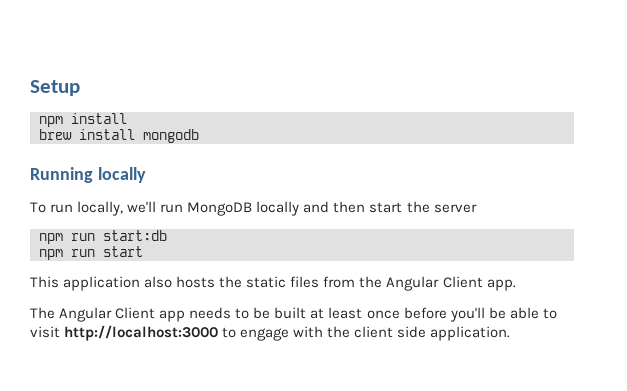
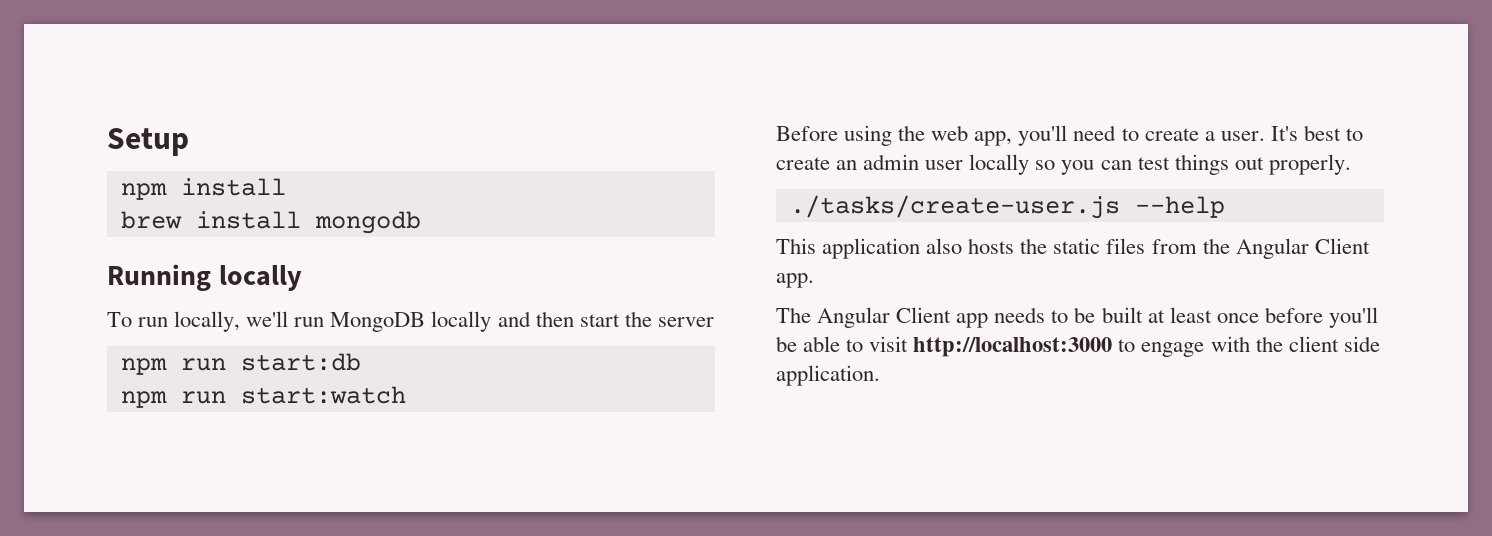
[103,246,143,257] start -> [240,386,406,404] [776,125,1363,146] [776,154,1351,175] [789,195,1225,219] start:watch // Before using the web app, you'll need to create a user. It's best to create an admin user locally so you can test things out properly. // ./tasks/create-user.js --help

